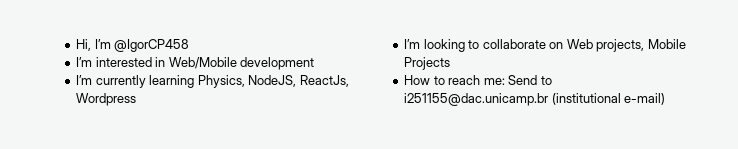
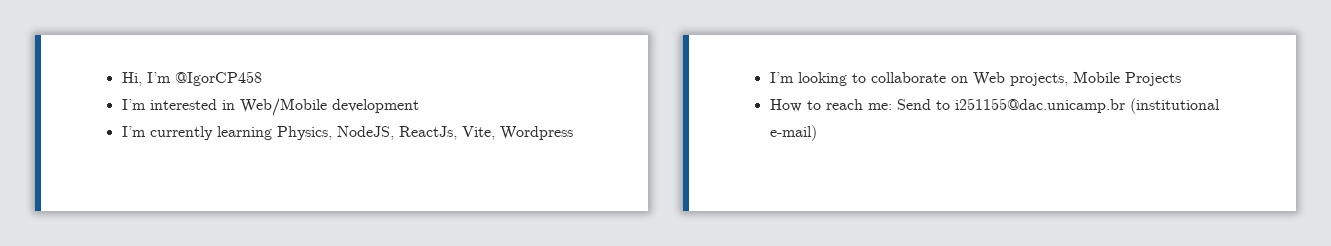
(349, 81) none -> [461,126,495,140] Vite,

